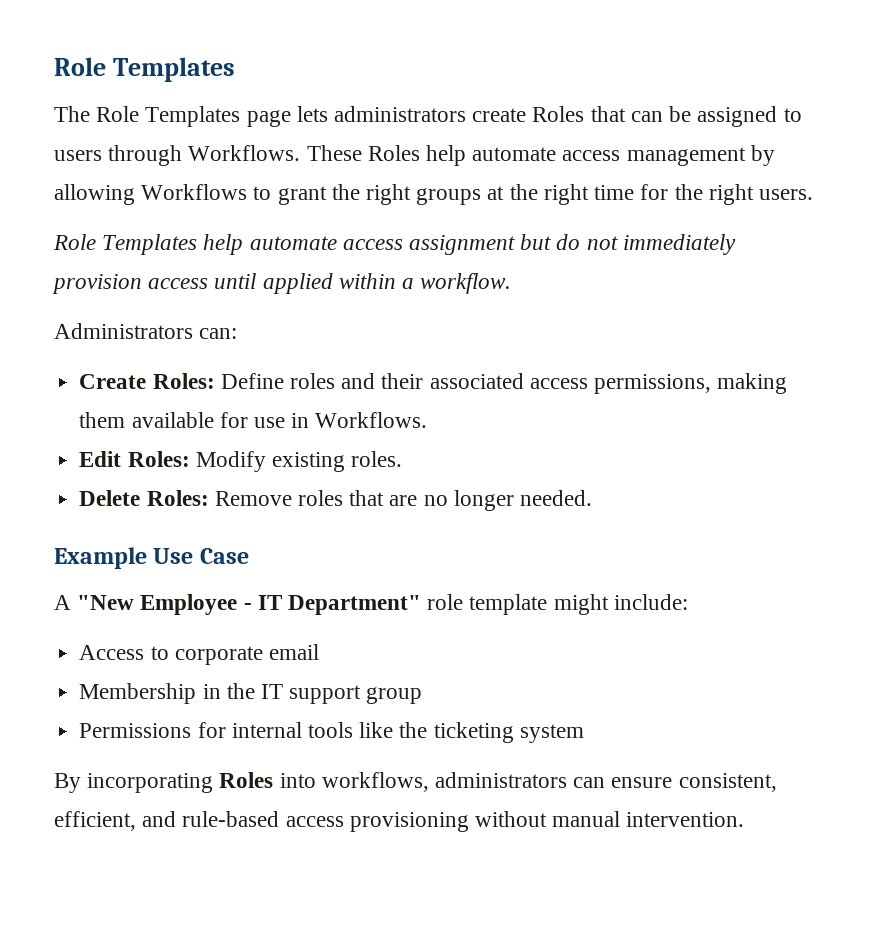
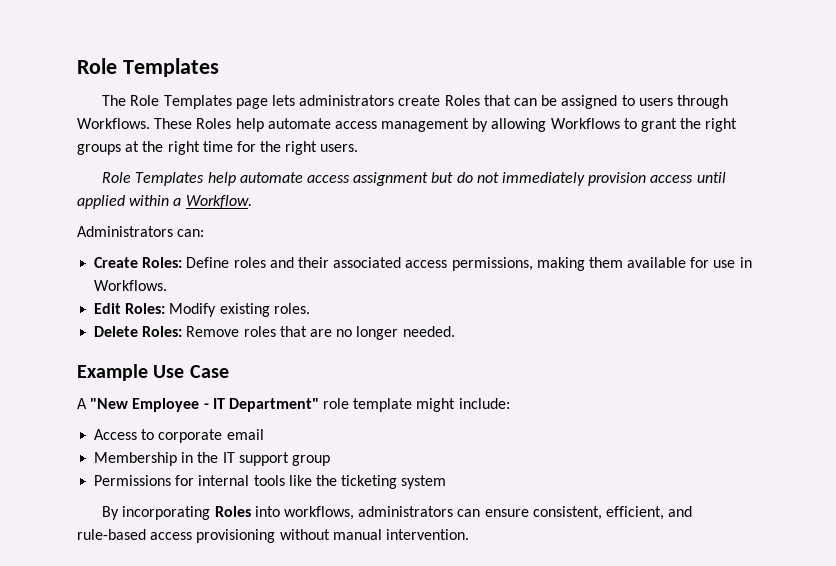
[420,273,512,294] workflow. -> [185,195,252,208] Workflow.

